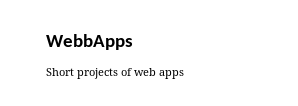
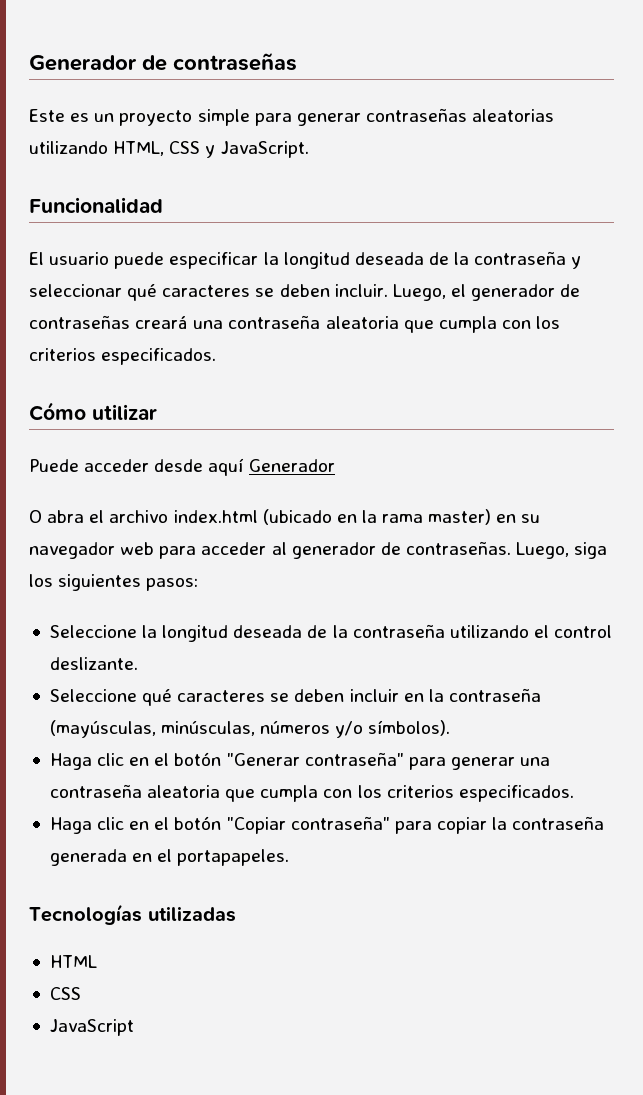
[46,34,133,50] [46,68,184,79] WebbApps // Short projects of web apps -> [29,53,297,71] [29,108,555,126] [29,141,309,158] [29,197,163,213] [29,251,582,269] [29,284,581,301] [29,315,561,333] [29,348,217,365] [29,402,157,421] [29,458,335,476] [29,509,541,525] [29,541,608,559] [29,574,199,591] [49,624,613,642] [49,657,138,670] [49,688,541,706] [49,720,451,738] [49,752,551,770] [49,784,574,802] [49,816,605,834] [49,849,290,866] [29,904,236,925] [49,955,97,968] [49,987,81,1000] [49,1019,134,1036] Generador de contraseñas // Este es un proyecto simple para generar contraseñas aleatorias utilizando HTML, CSS y JavaScript. // Funcionalidad // El usuario puede especificar la longitud deseada de la contraseña y seleccionar qué caracteres se deben incluir. Luego, el generador de contraseñas creará una contraseña aleatoria que cumpla con los criterios especificados. // Cómo utilizar // Puede acceder desde aquí Generador // O abra el archivo index.html (ubicado en la rama master) en su navegador web para acceder al generador de contraseñas. Luego, siga los siguientes pasos: // Seleccione la longitud deseada de la contraseña utilizando el control deslizante. // Seleccione qué caracteres se deben incluir en la contraseña (mayúsculas, minúsculas, números y/o símbolos). // Haga clic en el botón "Generar contraseña" para generar una contraseña aleatoria que cumpla con los criterios especificados. // Haga clic en el botón "Copiar contraseña" para copiar la contraseña generada en el portapapeles. // Tecnologías utilizadas // HTML // CSS // JavaScript

